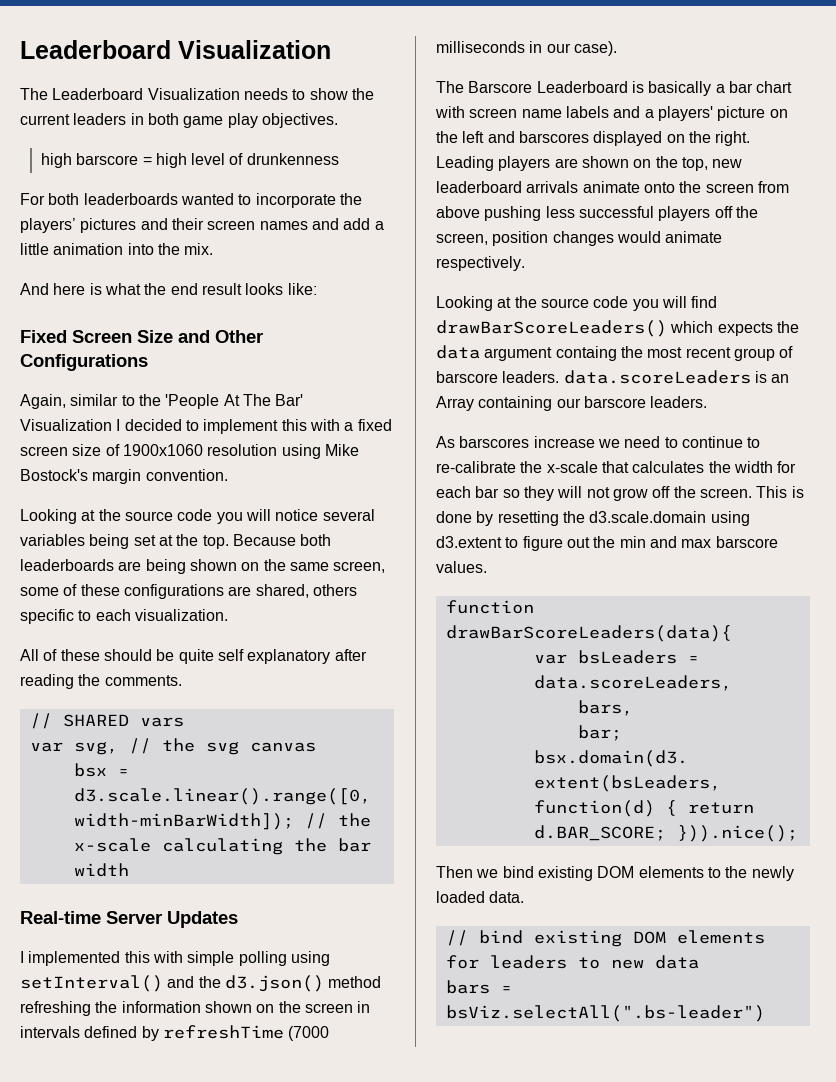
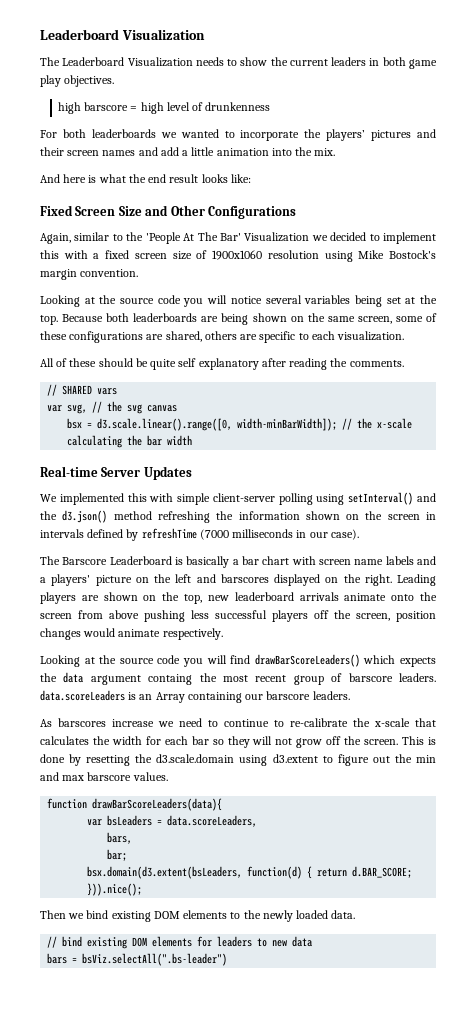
(178, 199) none -> [160,132,177,138] we
[116,419,121,431] I -> [311,235,328,241] we
(357, 590) none -> [240,334,258,340] are
[20,951,24,963] I -> [40,494,57,502] We
(235, 958) none -> [212,493,275,502] client-server

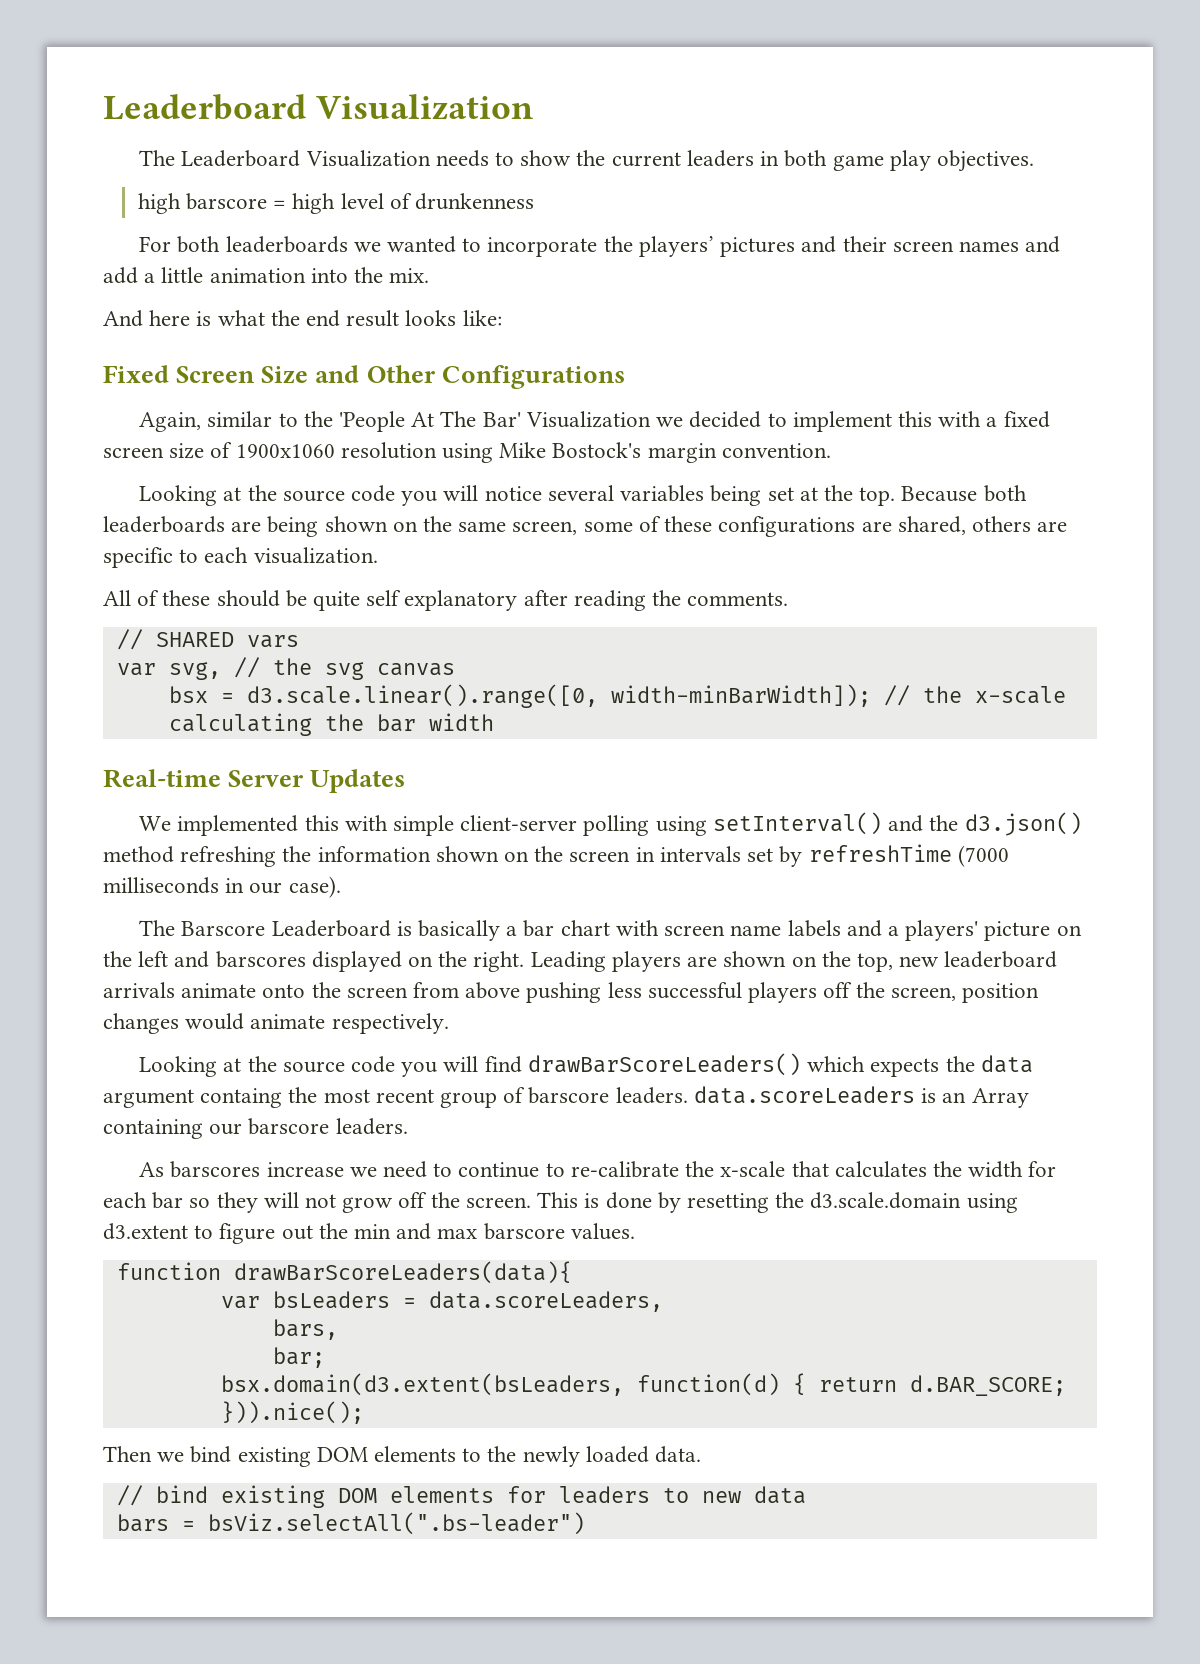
[87,529,124,538] defined -> [747,848,774,862] set

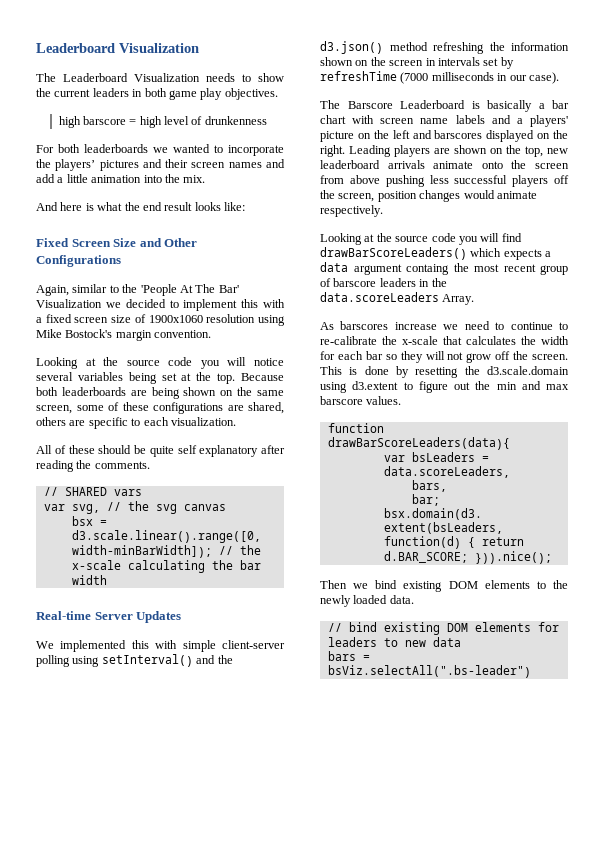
[945,1056,975,1072] the -> [545,251,552,257] a
[615,1086,1029,1108] [103,1118,408,1139] leaders. data.scoreLeaders is an Array containing our barscore leaders. -> [379,278,447,287] [320,292,475,305] leaders in the data.scoreLeaders Array.

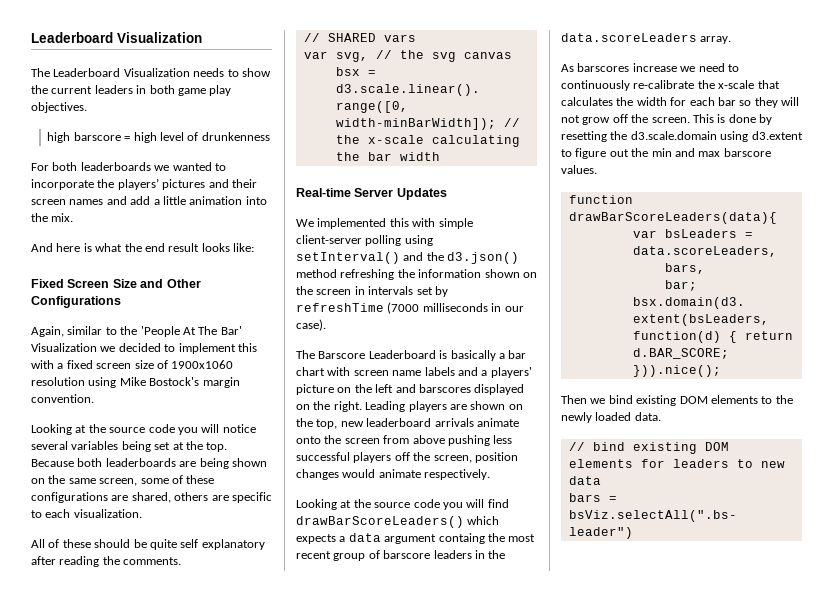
[442,294,475,305] Array. -> [700,36,732,44] array.
[510,322,568,330] continue to -> [561,80,630,91] continuously

